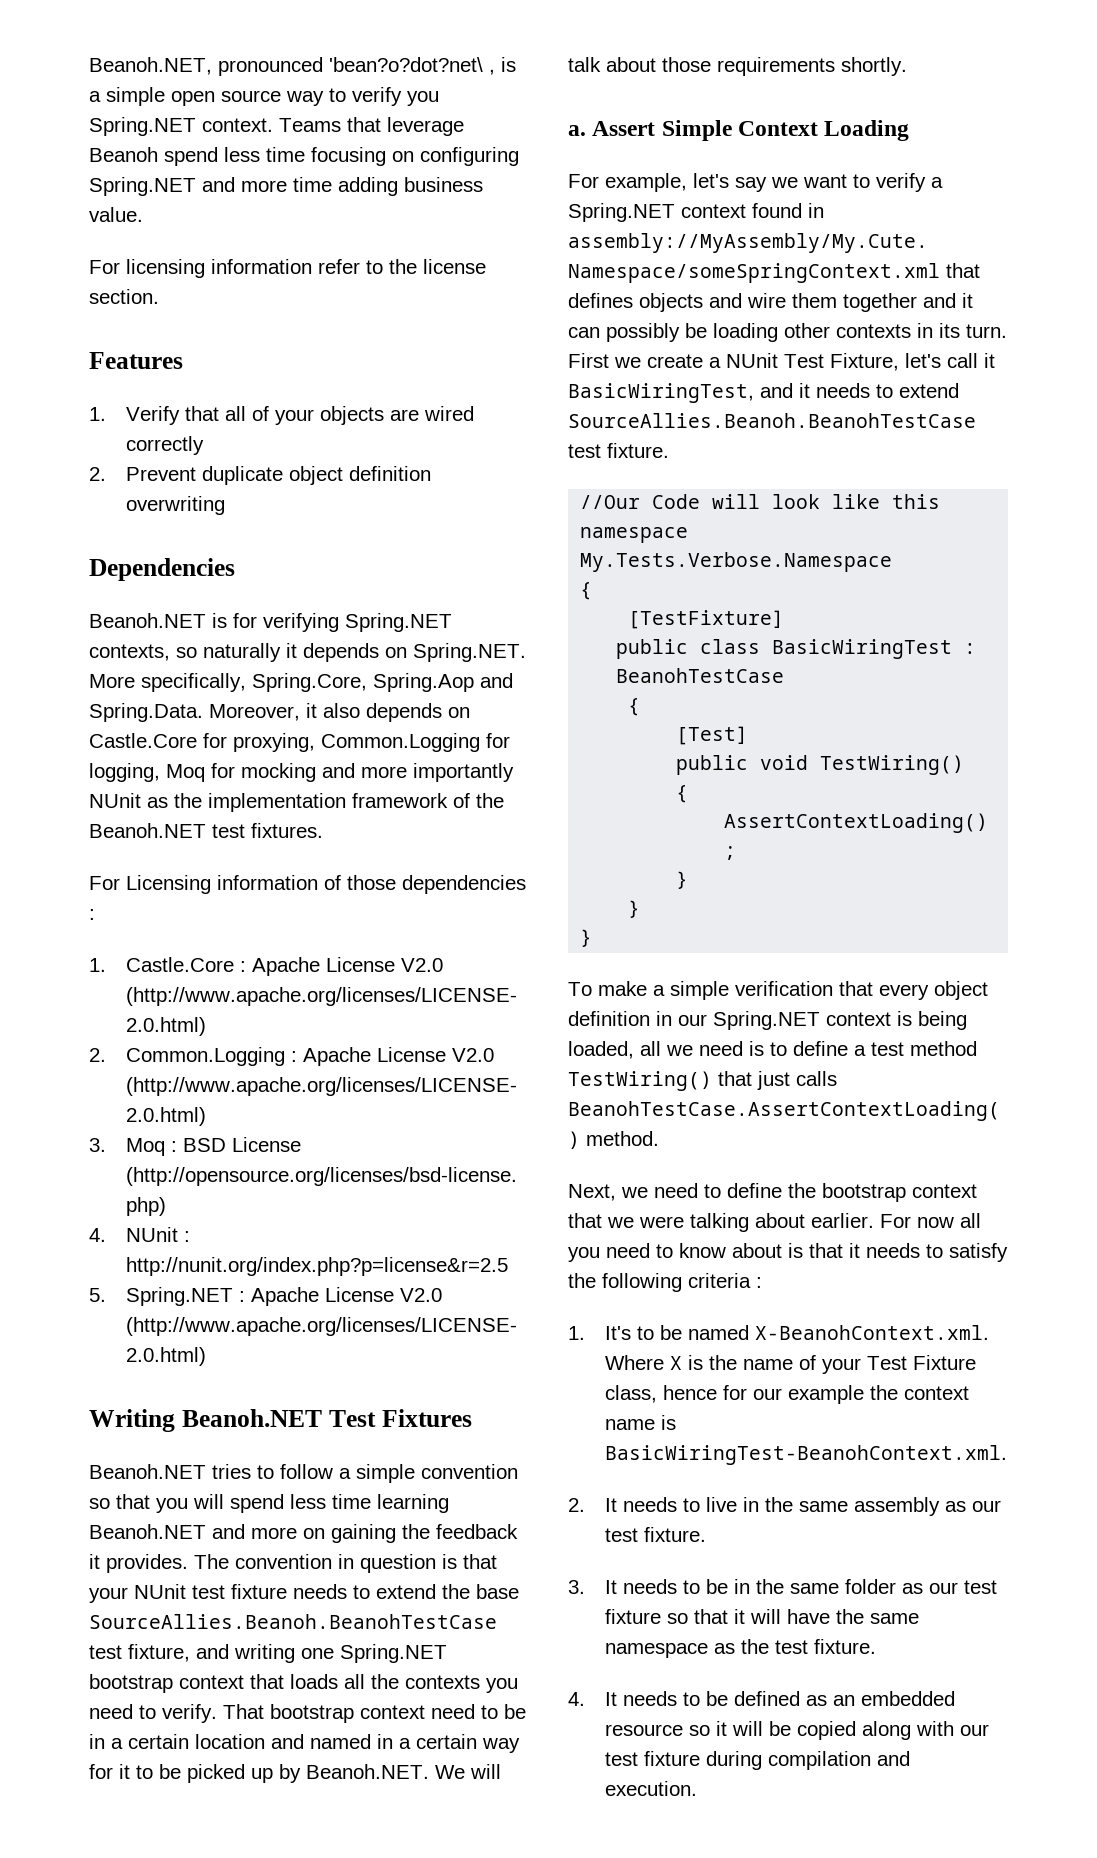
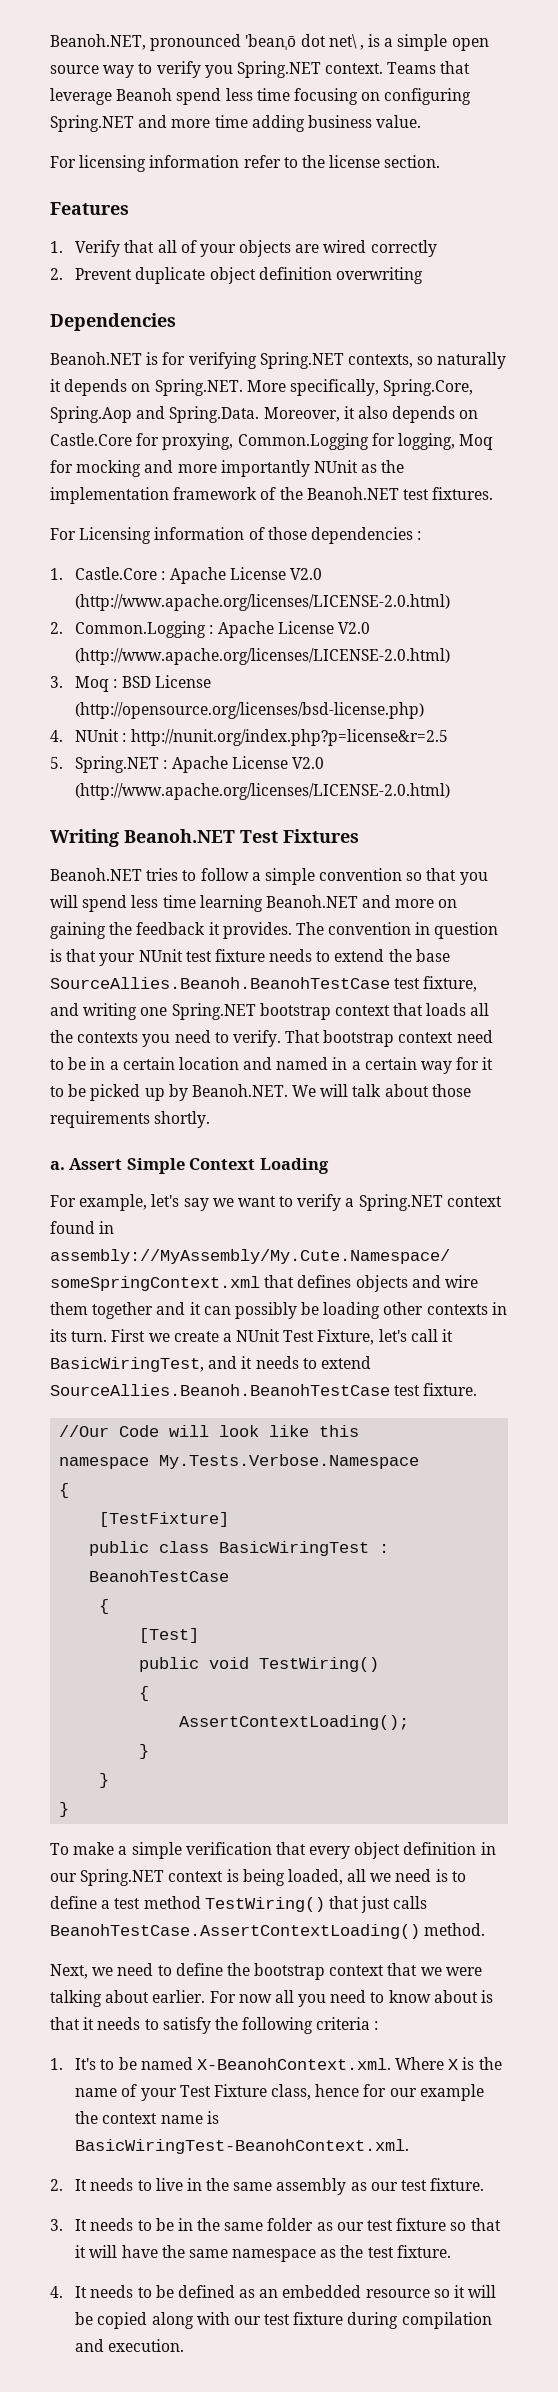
[329,57,483,72] 'bean?o?dot?net\ -> [245,34,357,50] 'beanˌō dot net\

